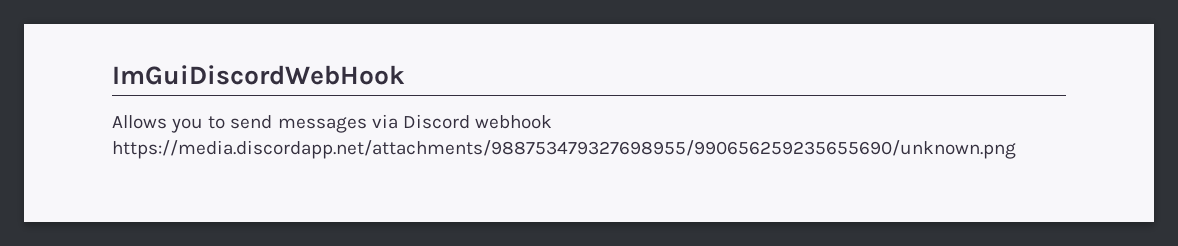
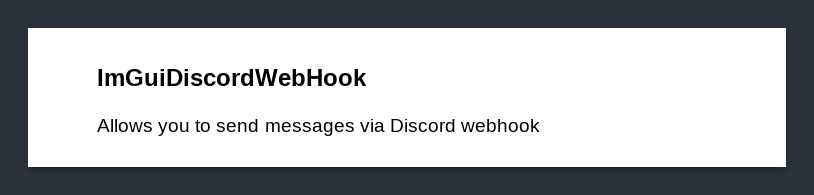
[112,140,1016,159] https://media.discordapp.net/attachments/988753479327698955/990656259235655690/unknown.png -> (540, 125) none

